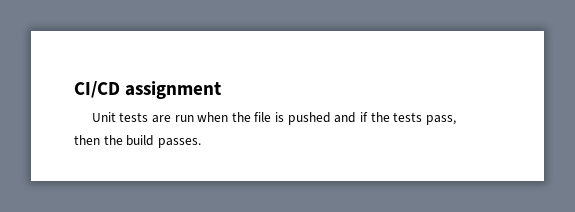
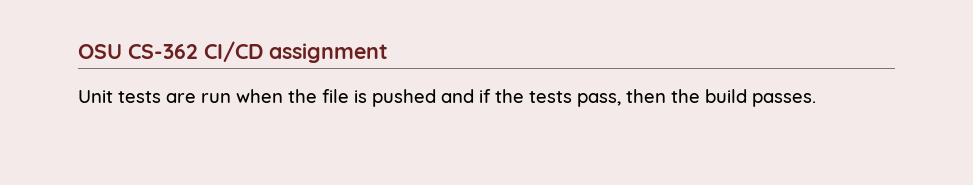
(74, 89) none -> [78,44,198,59] OSU CS-362

